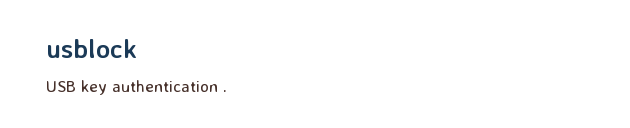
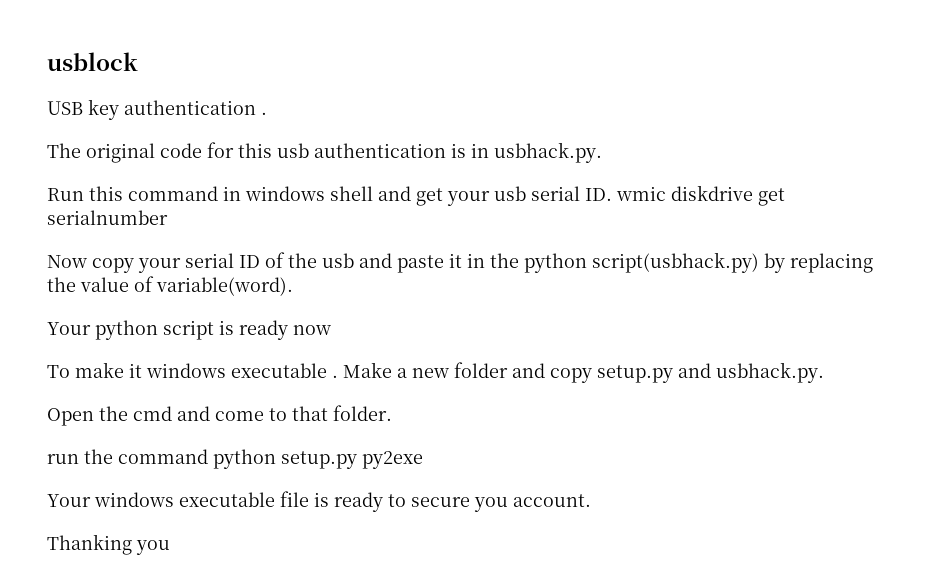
(227, 91) none -> [47,142,602,163] [47,185,785,206] [47,210,168,225] [47,252,873,273] [47,276,293,296] [47,320,331,340] [47,362,824,383] [47,405,392,426] [47,449,423,469] [47,491,591,512] [47,534,170,555] // The original code for this usb authentication is in usbhack.py. // Run this command in windows shell and get your usb serial ID. wmic diskdrive get serialnumber // Now copy your serial ID of the usb and paste it in the python script(usbhack.py) by replacing the value of variable(word). // Your python script is ready now // To make it windows executable . Make a new folder and copy setup.py and usbhack.py. // Open the cmd and come to that folder. // run the command python setup.py py2exe // Your windows executable file is ready to secure you account. // Thanking you

